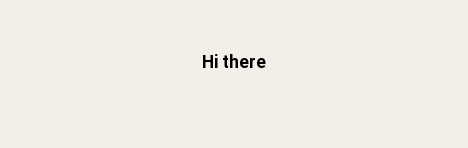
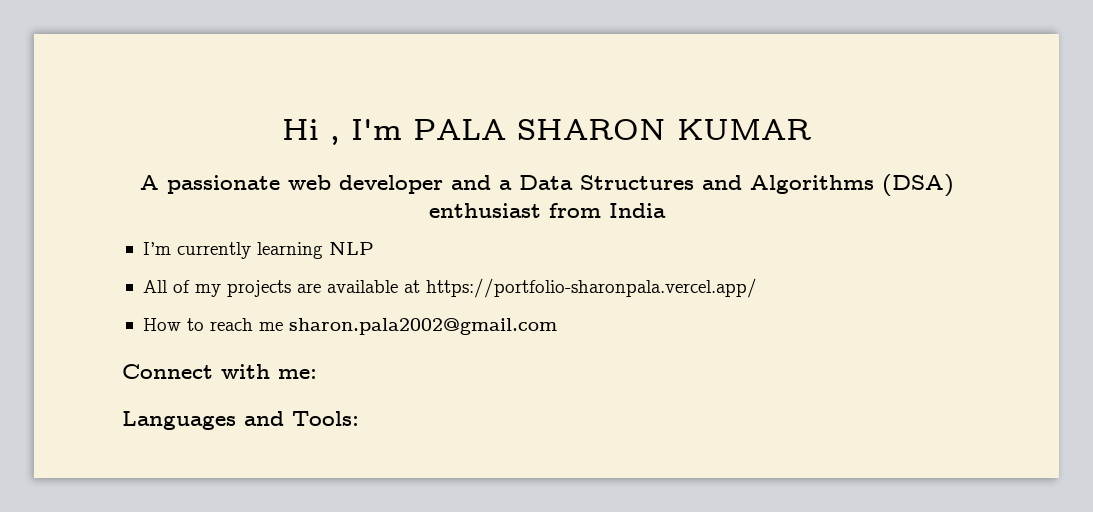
[222,54,267,68] there -> [330,119,812,145] [139,174,954,197] [428,203,666,218] [142,242,374,259] [142,278,757,298] [142,318,557,335] [122,364,317,379] [122,411,359,430] , I'm PALA SHARON KUMAR // A passionate web developer and a Data Structures and Algorithms (DSA) enthusiast from India // I’m currently learning NLP // All of my projects are available at https://portfolio-sharonpala.vercel.app/ // How to reach me sharon.pala2002@gmail.com // Connect with me: // Languages and Tools:

